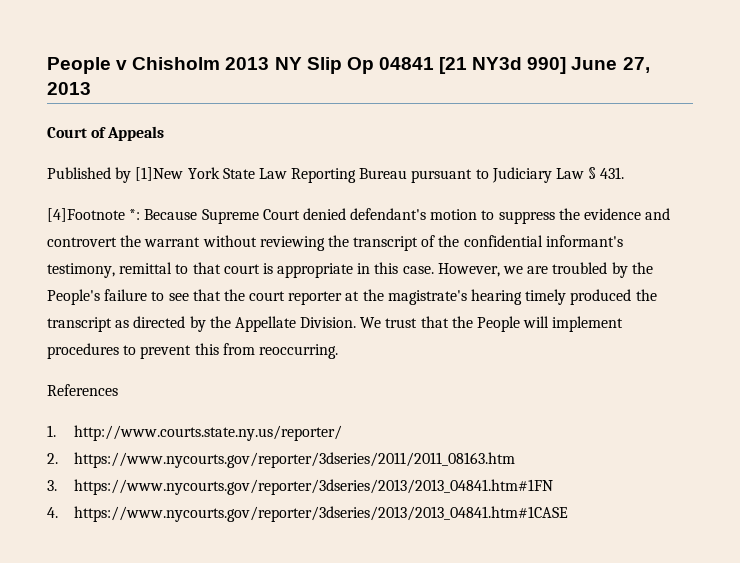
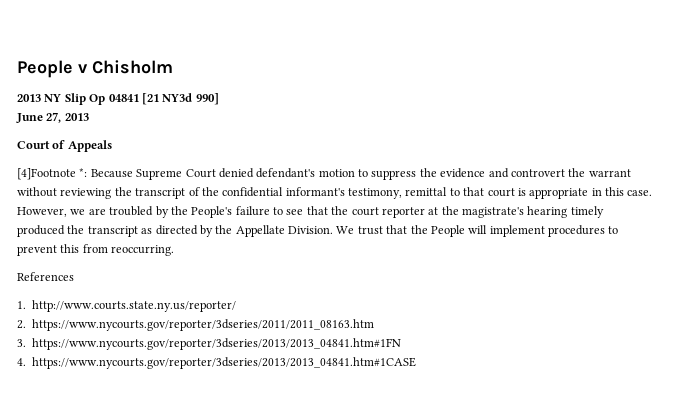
(221, 63) none -> (173, 67) //
(567, 65) none -> (219, 99) //
[47,167,625,183] // Published by [1]New York State Law Reporting Bureau pursuant to Judiciary Law § 431. -> (112, 146) none

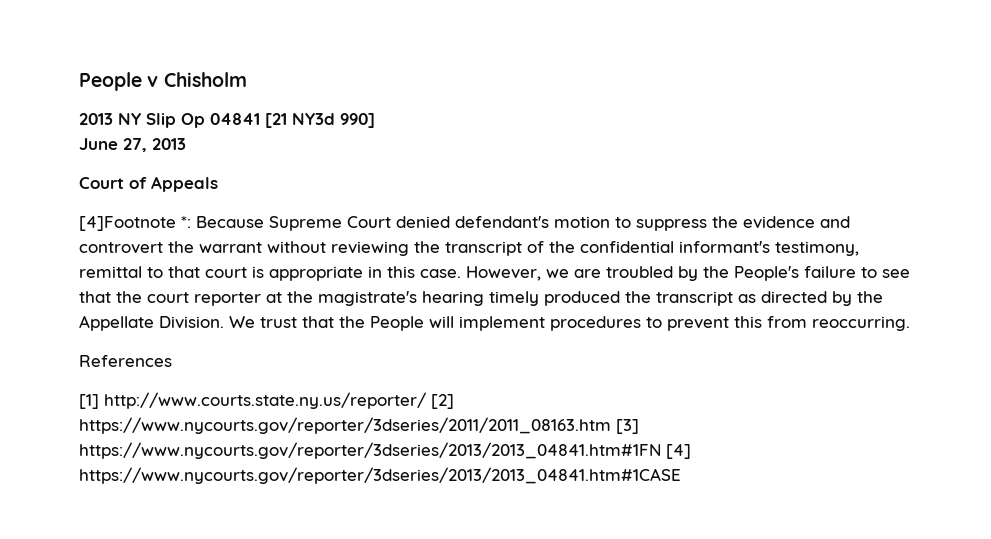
[17,301,26,309] 1. -> [79,394,99,409] [1]
[17,320,26,329] // 2. -> [431,394,454,409] [2]
[17,339,26,347] // 3. -> [616,419,639,434] [3]
[17,358,26,366] // 4. -> [666,444,691,459] [4]

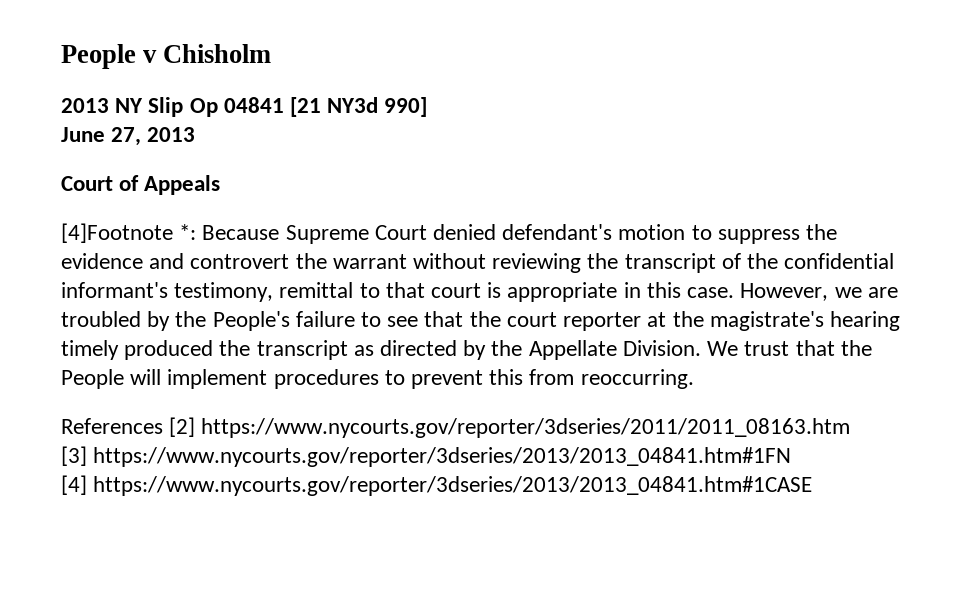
[79,392,426,409] // [1] http://www.courts.state.ny.us/reporter/ -> (163, 426) none
(611, 425) none -> (851, 428) //
(661, 450) none -> (792, 457) //

